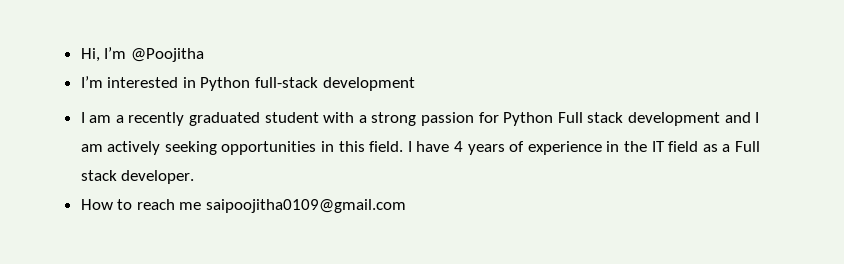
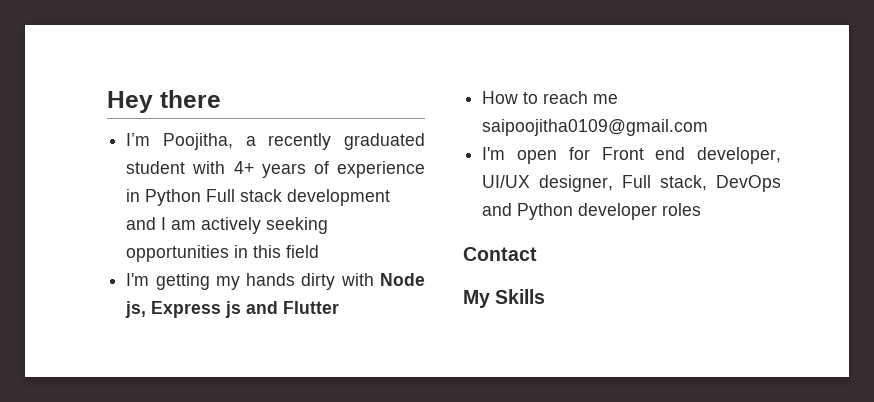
[80,47,204,62] [80,76,415,91] [80,112,112,123] Hi, I’m @Poojitha // I’m interested in Python full-stack development // I am -> [107,90,221,113] [126,133,233,150] Hey there // I’m Poojitha,
[358,112,499,126] a strong passion for -> [233,161,425,178] [126,189,141,202] 4+ years of experience in
[369,141,760,155] [80,170,195,184] field. I have 4 years of experience in the IT field as a Full stack developer. -> [286,245,320,258] [126,273,425,290] [125,301,340,318] field // I'm getting my hands dirty with Node js, Express js and Flutter
(407, 206) none -> [482,147,781,164] [482,175,781,192] [482,203,702,220] [463,247,537,261] [463,289,546,308] // I'm open for Front end developer, UI/UX designer, Full stack, DevOps and Python developer roles // Contact // My Skills

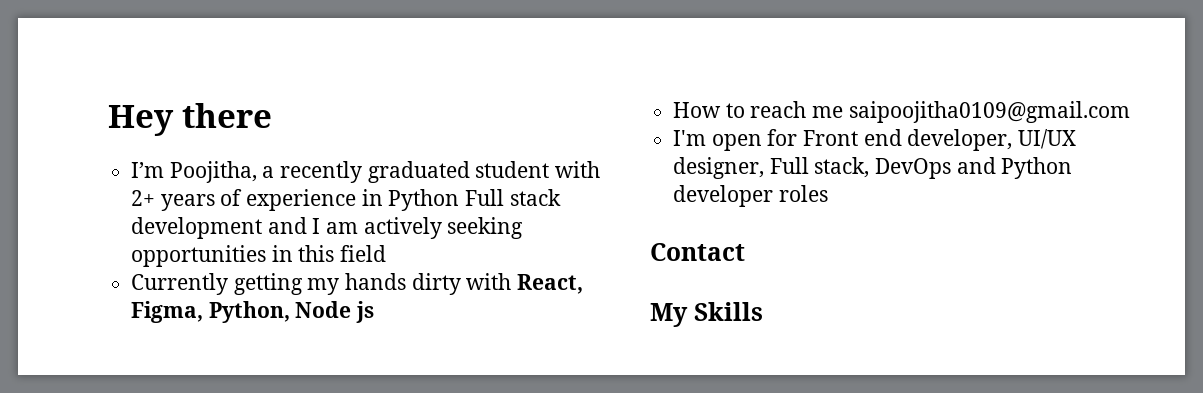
[233,161,254,174] 4+ -> [131,190,156,206] 2+
[126,273,150,286] I'm -> [131,273,229,295] Currently
[379,273,425,286] [125,301,222,318] Node js, Express -> [517,274,584,294] [131,301,352,323] React, Figma, Python, Node
[246,301,340,314] and Flutter -> (375, 312) none

